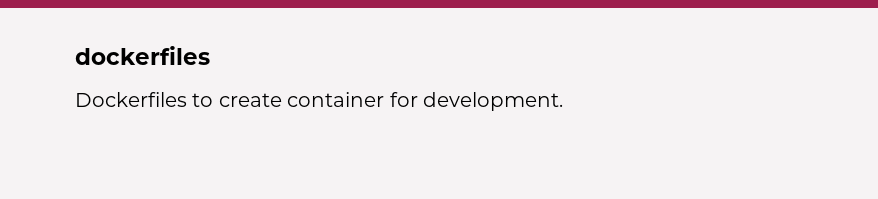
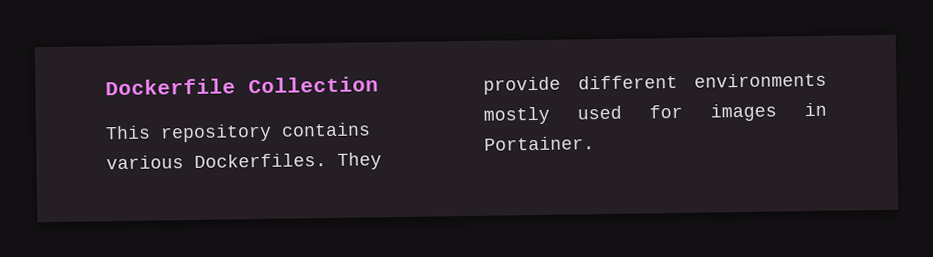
[75,46,210,65] [75,92,563,111] dockerfiles // Dockerfiles to create container for development. -> [105,76,379,96] [105,122,371,143] [106,152,382,170] [483,72,827,95] [483,102,827,125] [484,136,595,151] Dockerfile Collection // This repository contains various Dockerfiles. They provide different environments mostly used for images in Portainer.

